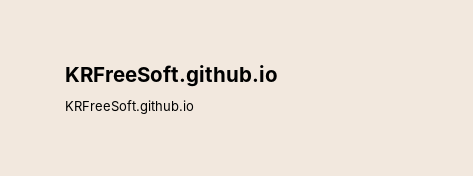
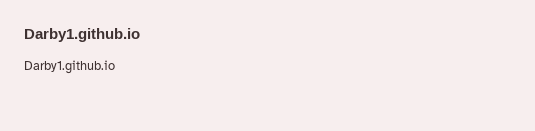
[65,65,278,87] [65,100,194,114] KRFreeSoft.github.io // KRFreeSoft.github.io -> [24,28,140,42] [24,60,115,74] Darby1.github.io // Darby1.github.io

